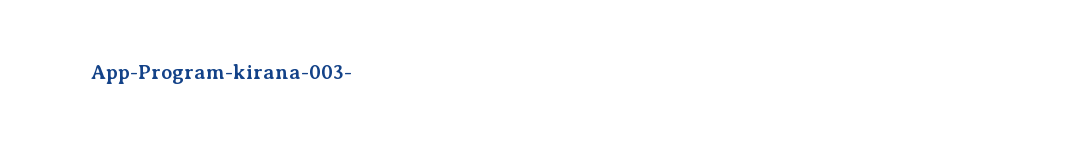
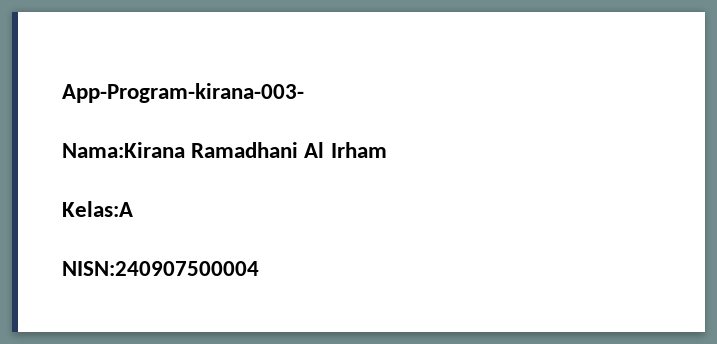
(352, 74) none -> [62,142,387,158] [62,201,133,217] [62,261,259,276] // Nama:Kirana Ramadhani Al Irham // Kelas:A // NISN:240907500004

